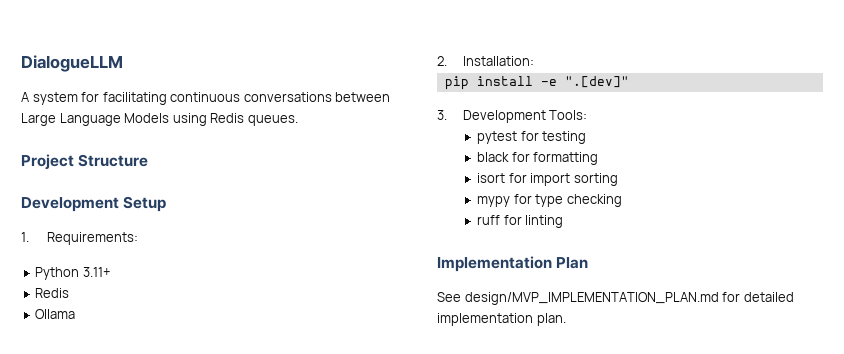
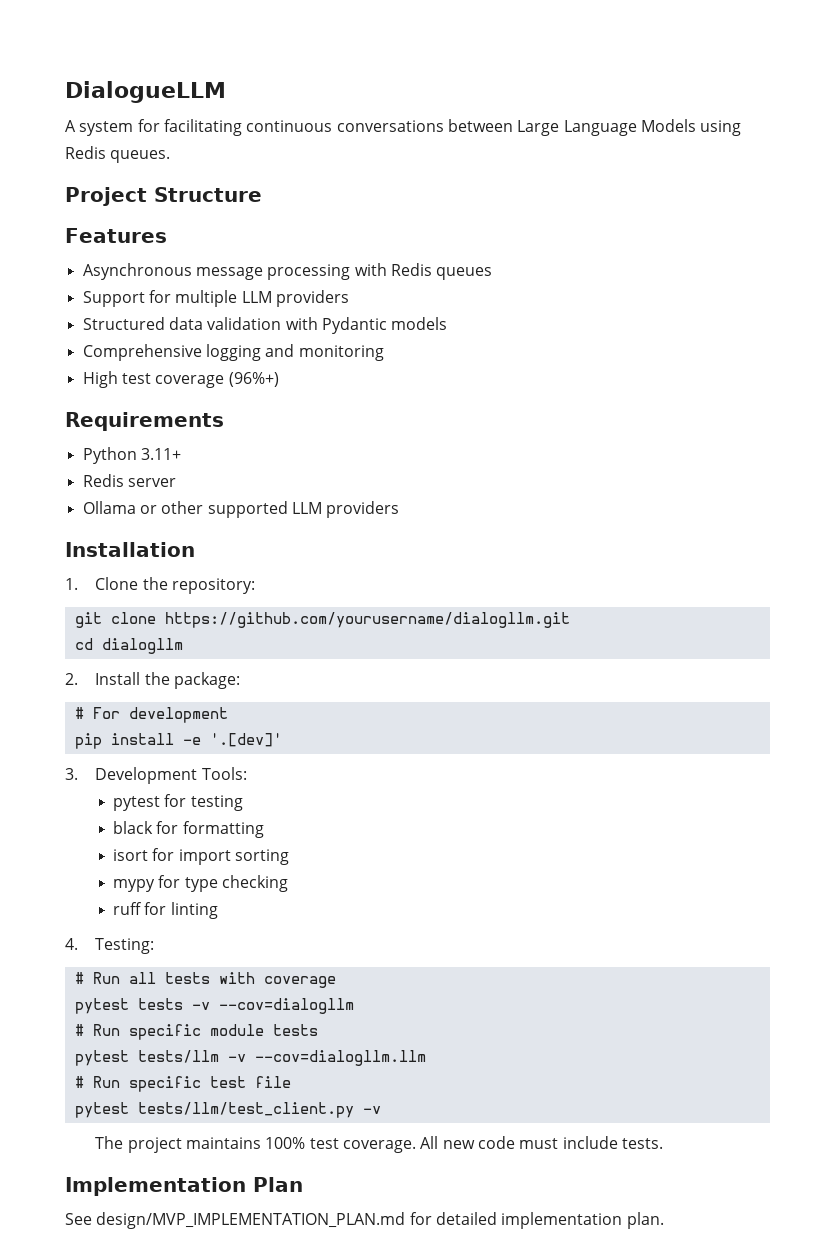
[21,196,167,212] [21,232,138,245] Development Setup // 1. Requirements: -> [65,228,167,243] [82,263,493,280] [82,290,349,307] [82,317,448,334] [82,344,384,361] [82,371,279,388] [65,412,224,431] Features // Asynchronous message processing with Redis queues // Support for multiple LLM providers // Structured data validation with Pydantic models // Comprehensive logging and monitoring // High test coverage (96%+) // Requirements
(70, 293) none -> [127,478,176,487] server
[437,56,534,66] // 2. Installation: -> [139,501,400,518] [65,542,195,557] [65,577,256,594] [74,612,570,628] [74,638,183,654] [65,672,241,689] [74,707,228,723] or other supported LLM providers // Installation // 1. Clone the repository: // git clone https://github.com/yourusername/dialogllm.git // cd dialogllm // 2. Install the package: // # For development
[564,76,629,88] ".[dev]" -> [209,733,282,747] '.[dev]'
(564, 221) none -> [65,938,155,954] [74,972,336,988] [74,998,354,1014] [74,1024,318,1040] [74,1050,426,1066] [74,1076,291,1092] [74,1102,381,1118] [95,1136,663,1153] // 4. Testing: // # Run all tests with coverage // pytest tests -v --cov=dialogllm // # Run specific module tests // pytest tests/llm -v --cov=dialogllm.llm // # Run specific test file // pytest tests/llm/test_client.py -v // The project maintains 100% test coverage. All new code must include tests.

